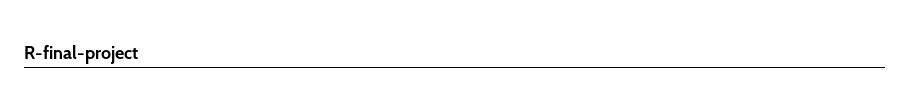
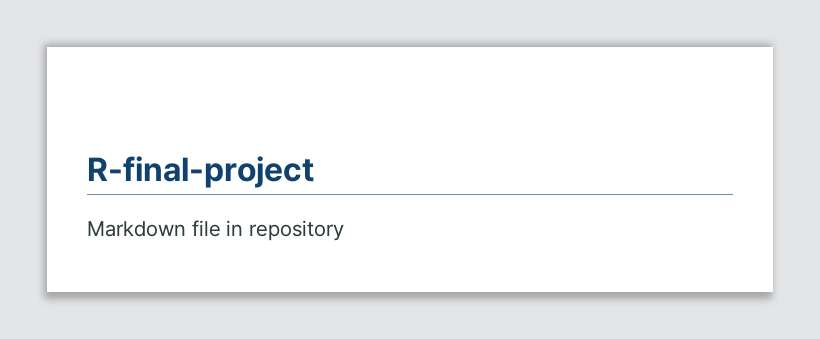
(138, 54) none -> [87,220,345,241] // Markdown file in repository

